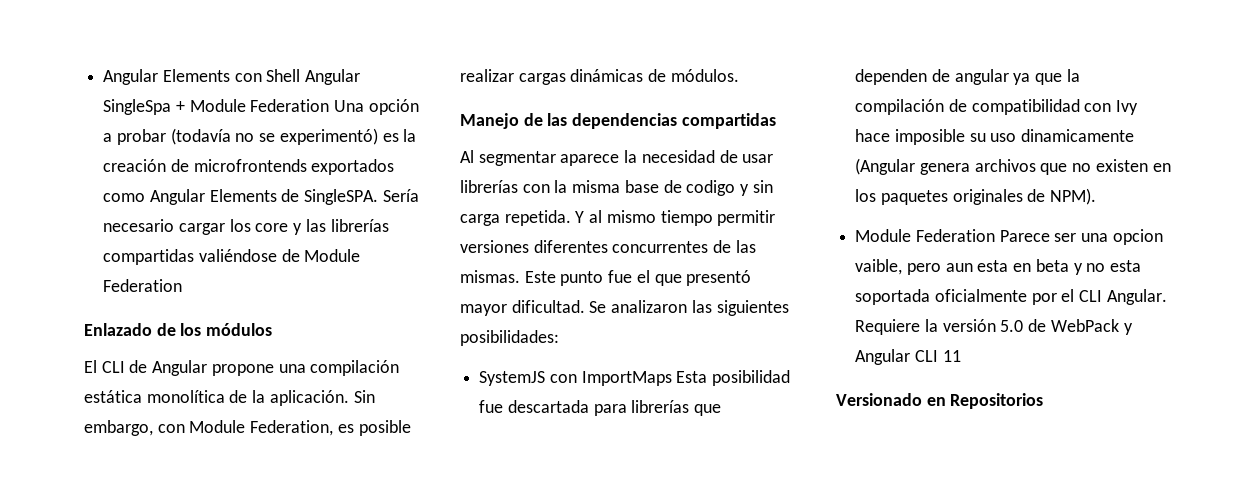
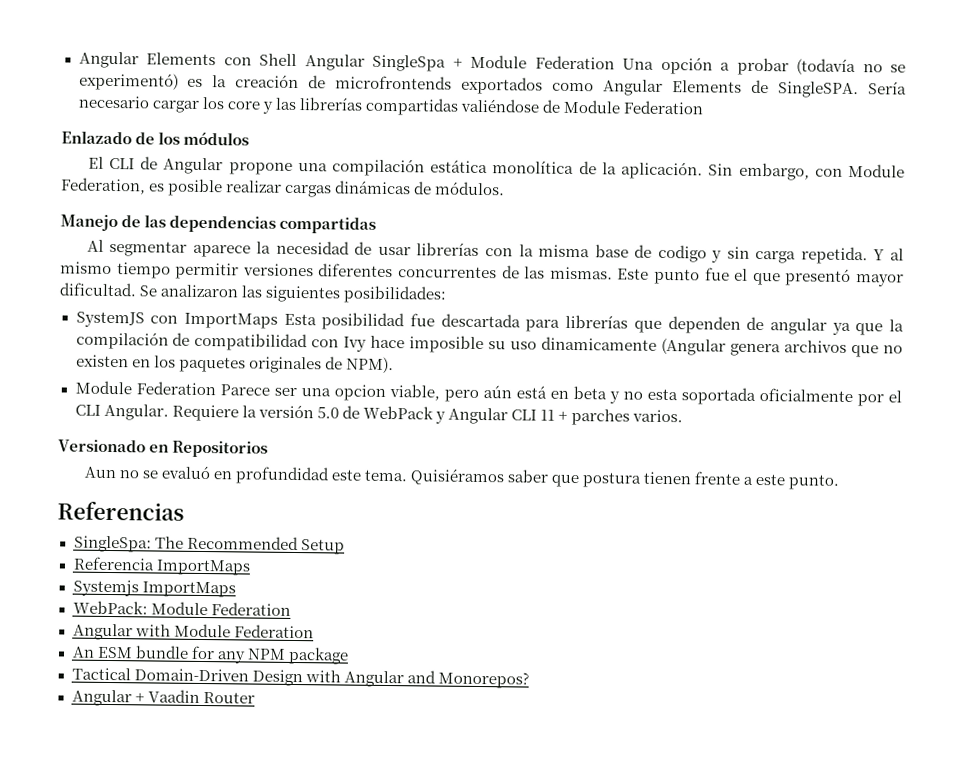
[855,259,1009,275] vaible, pero aun esta -> [388,384,547,402] viable, pero aún está
(961, 356) none -> [558,408,684,426] + parches varios.
(1044, 401) none -> [83,465,840,490] [57,501,184,521] [73,535,345,555] [72,556,251,576] [72,579,236,598] [72,600,291,616] [72,623,314,641] [71,645,349,665] [71,667,529,689] [71,689,255,707] // Aun no se evaluó en profundidad este tema. Quisiéramos saber que postura tienen frente a este punto. // Referencias // SingleSpa: The Recommended Setup // Referencia ImportMaps // Systemjs ImportMaps // WebPack: Module Federation // Angular with Module Federation // An ESM bundle for any NPM package // Tactical Domain-Driven Design with Angular and Monorepos? // Angular + Vaadin Router

